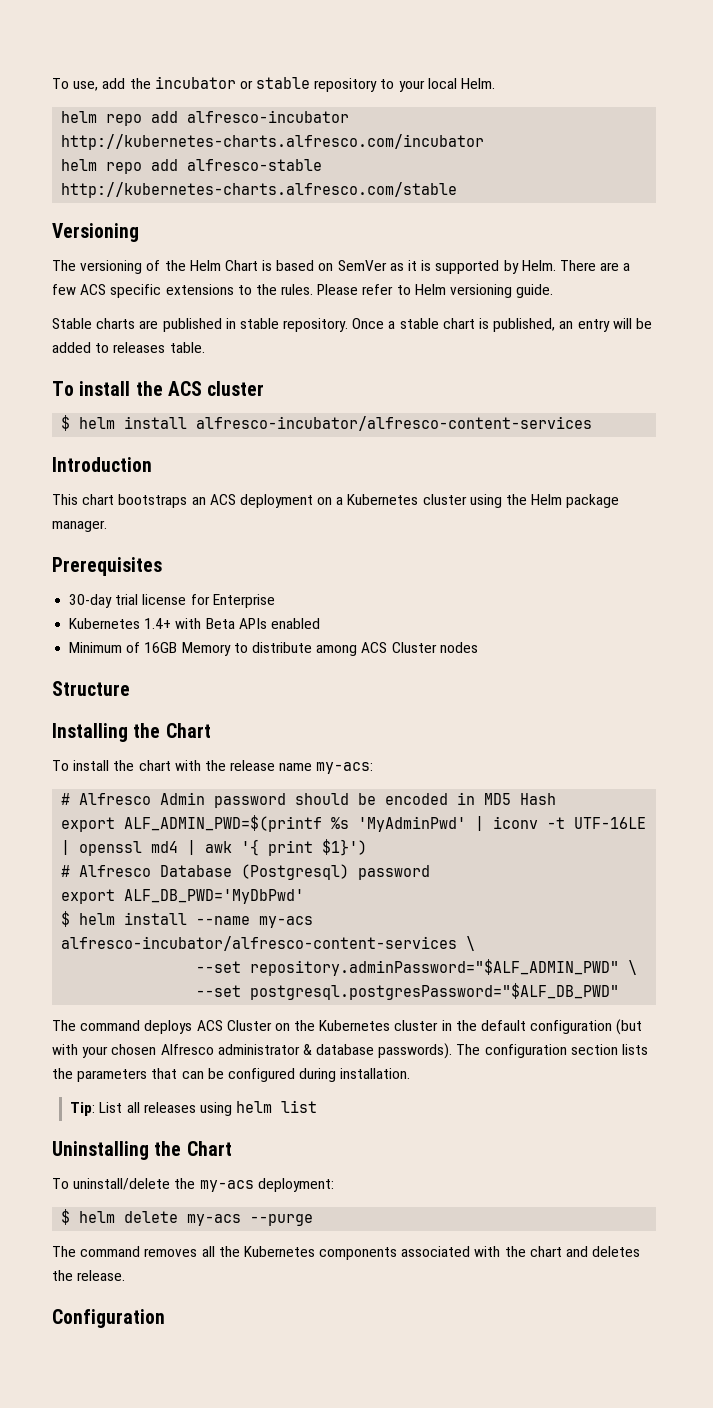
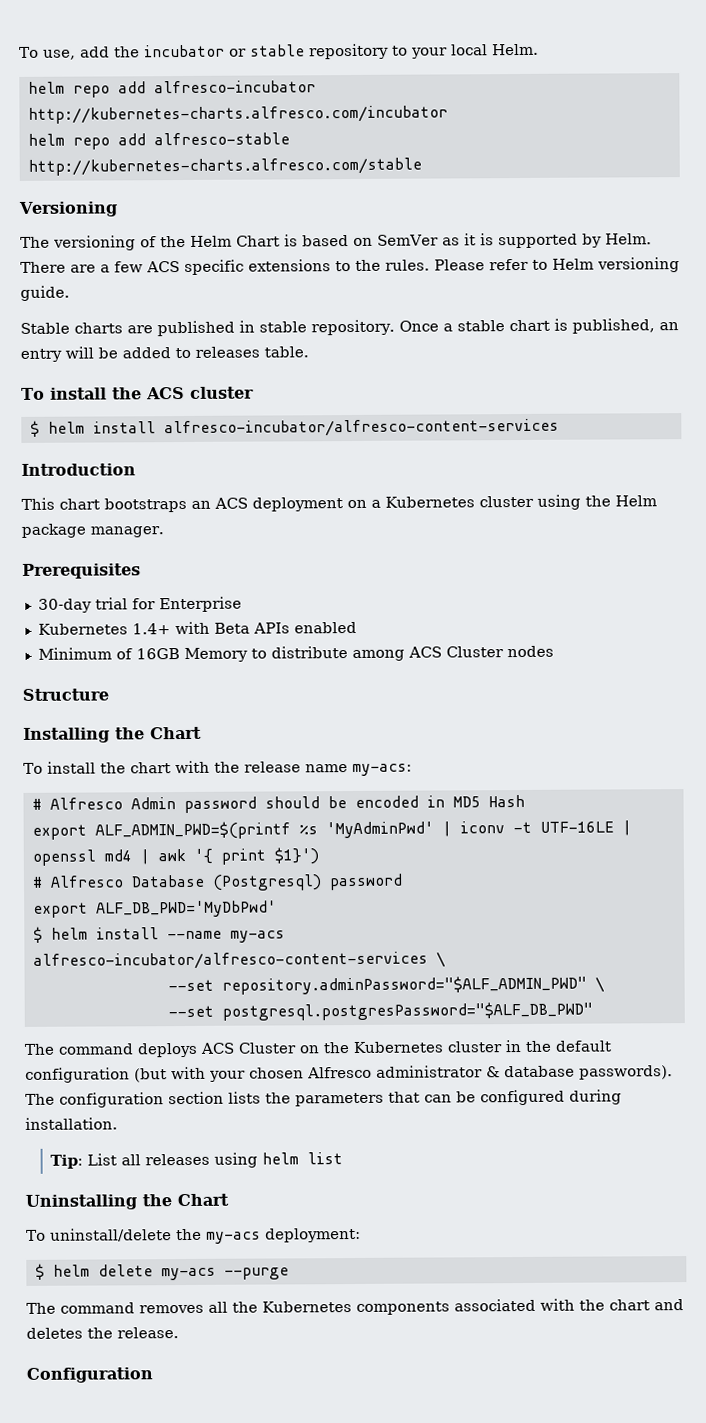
[142,594,187,605] license -> (128, 603) none

